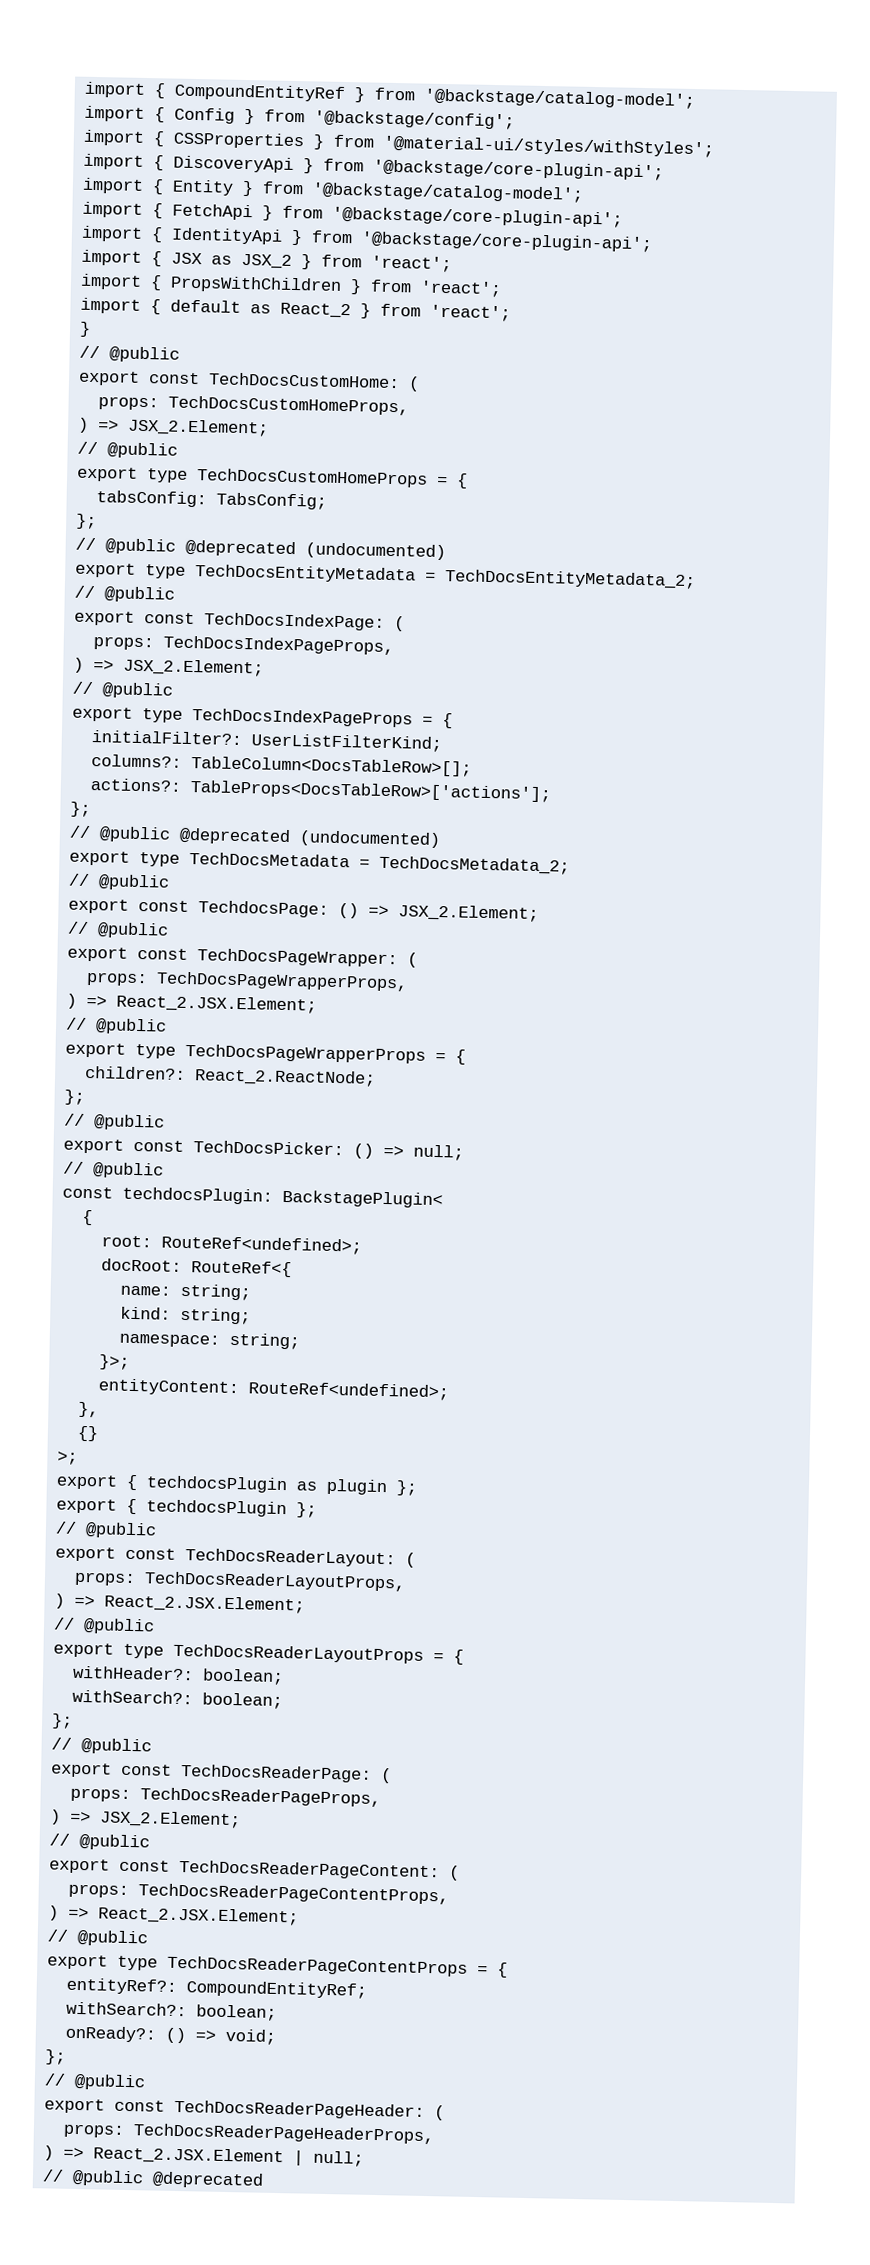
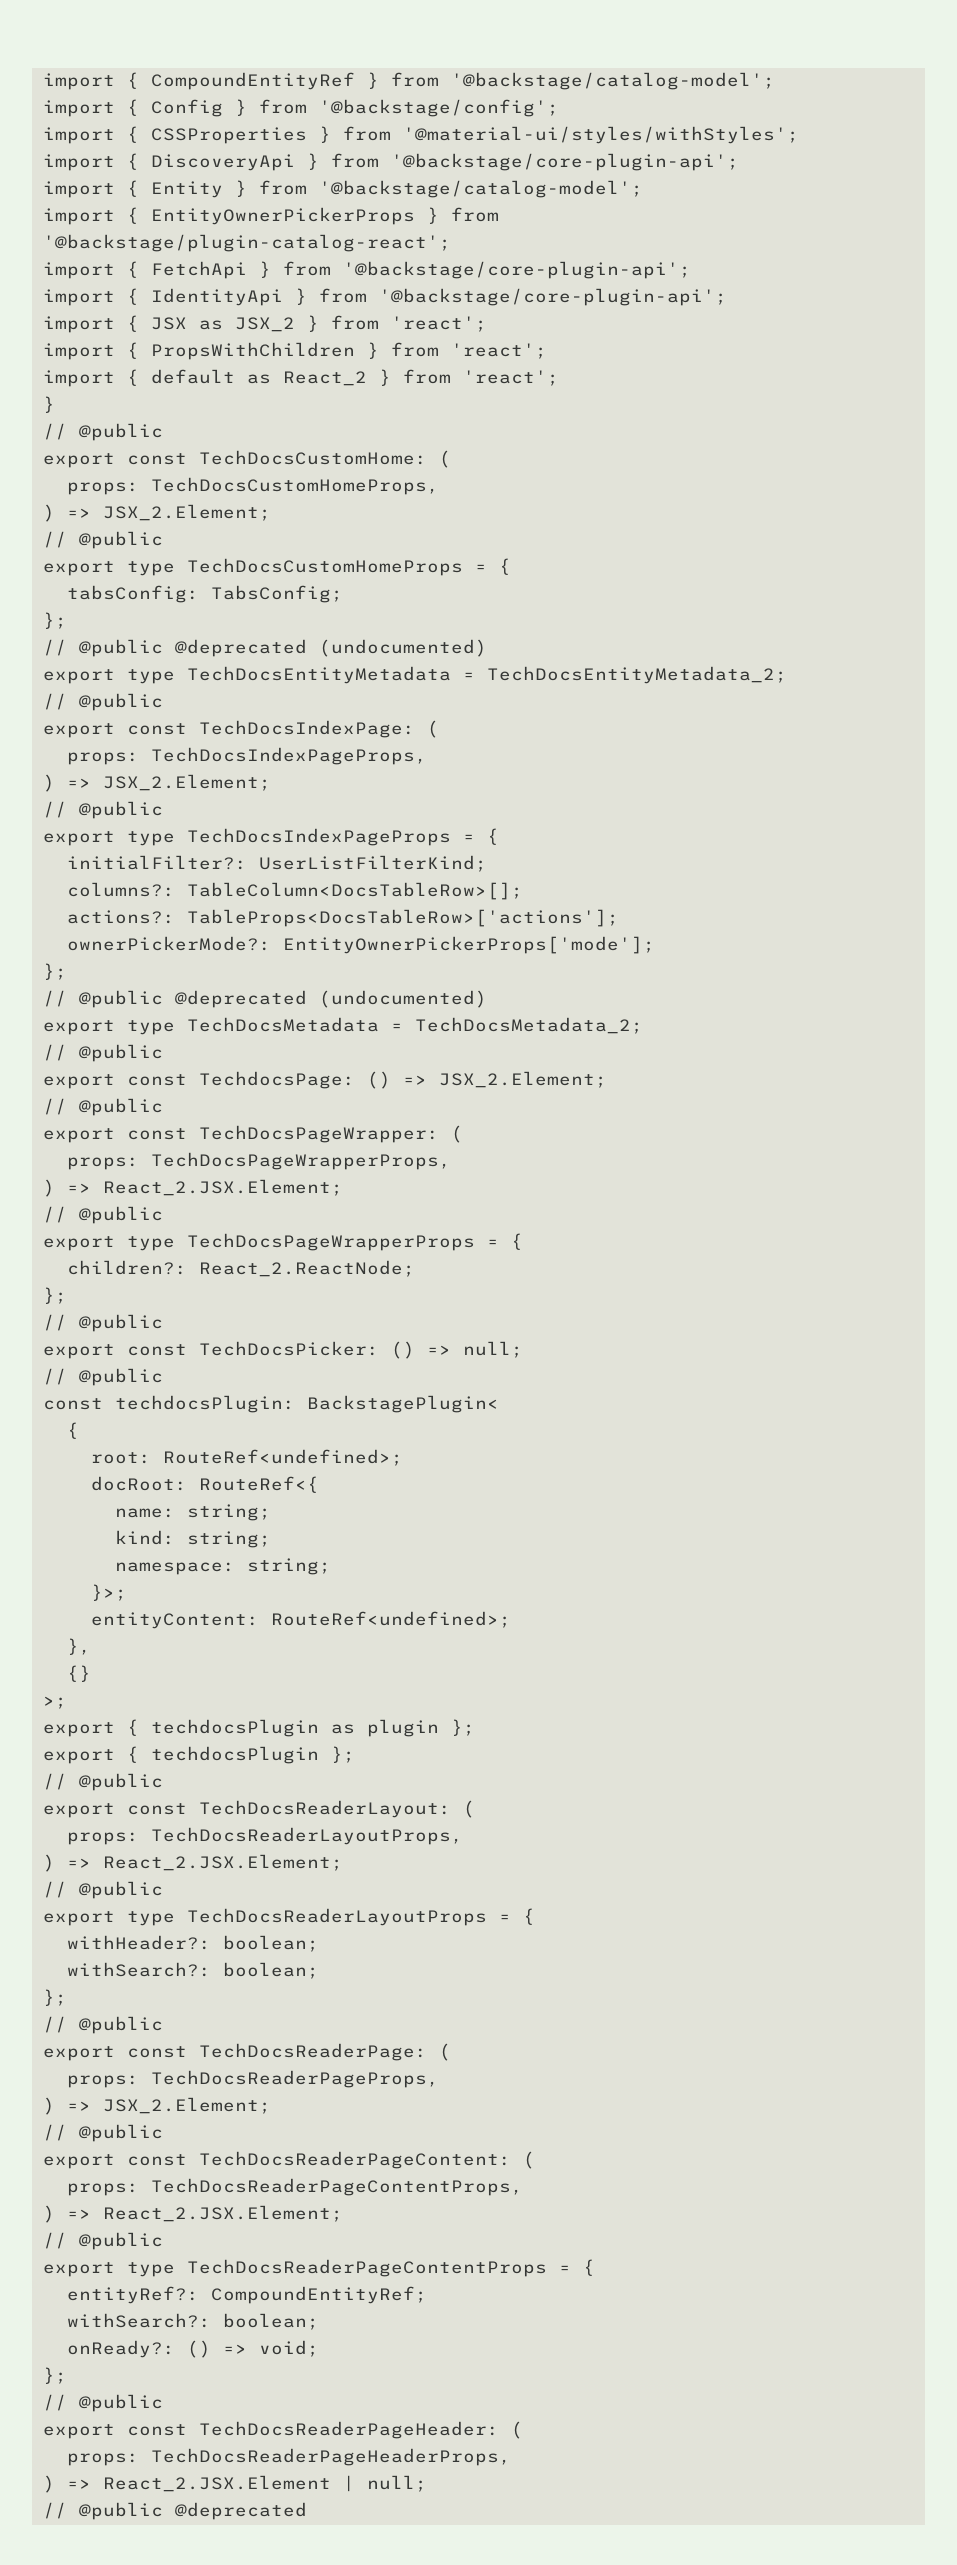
(583, 192) none -> [42,207,499,225] [42,234,451,252] // import { EntityOwnerPickerProps } from '@backstage/plugin-catalog-react';
(551, 791) none -> [66,936,655,954] // ownerPickerMode?: EntityOwnerPickerProps['mode'];

